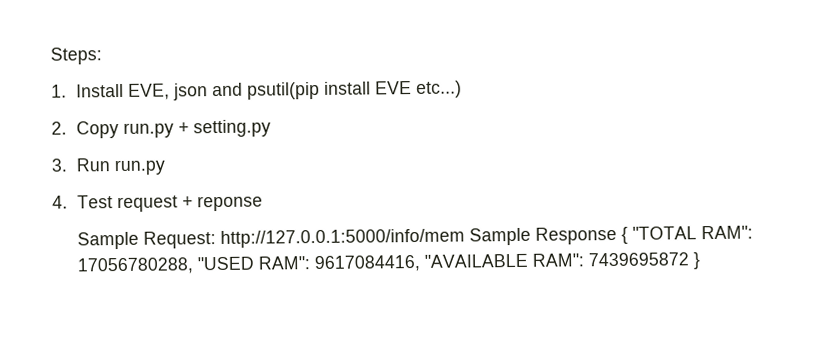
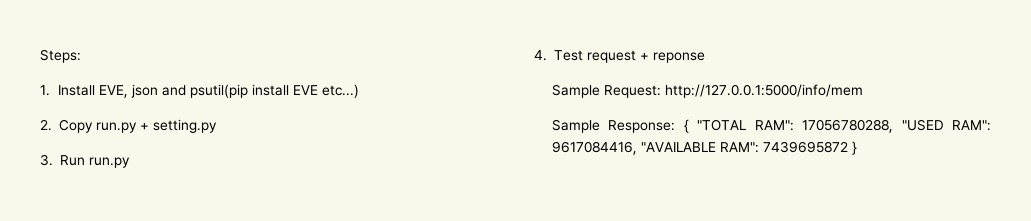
[469,226,618,246] Sample Response -> [551,119,676,133] // Sample Response:

